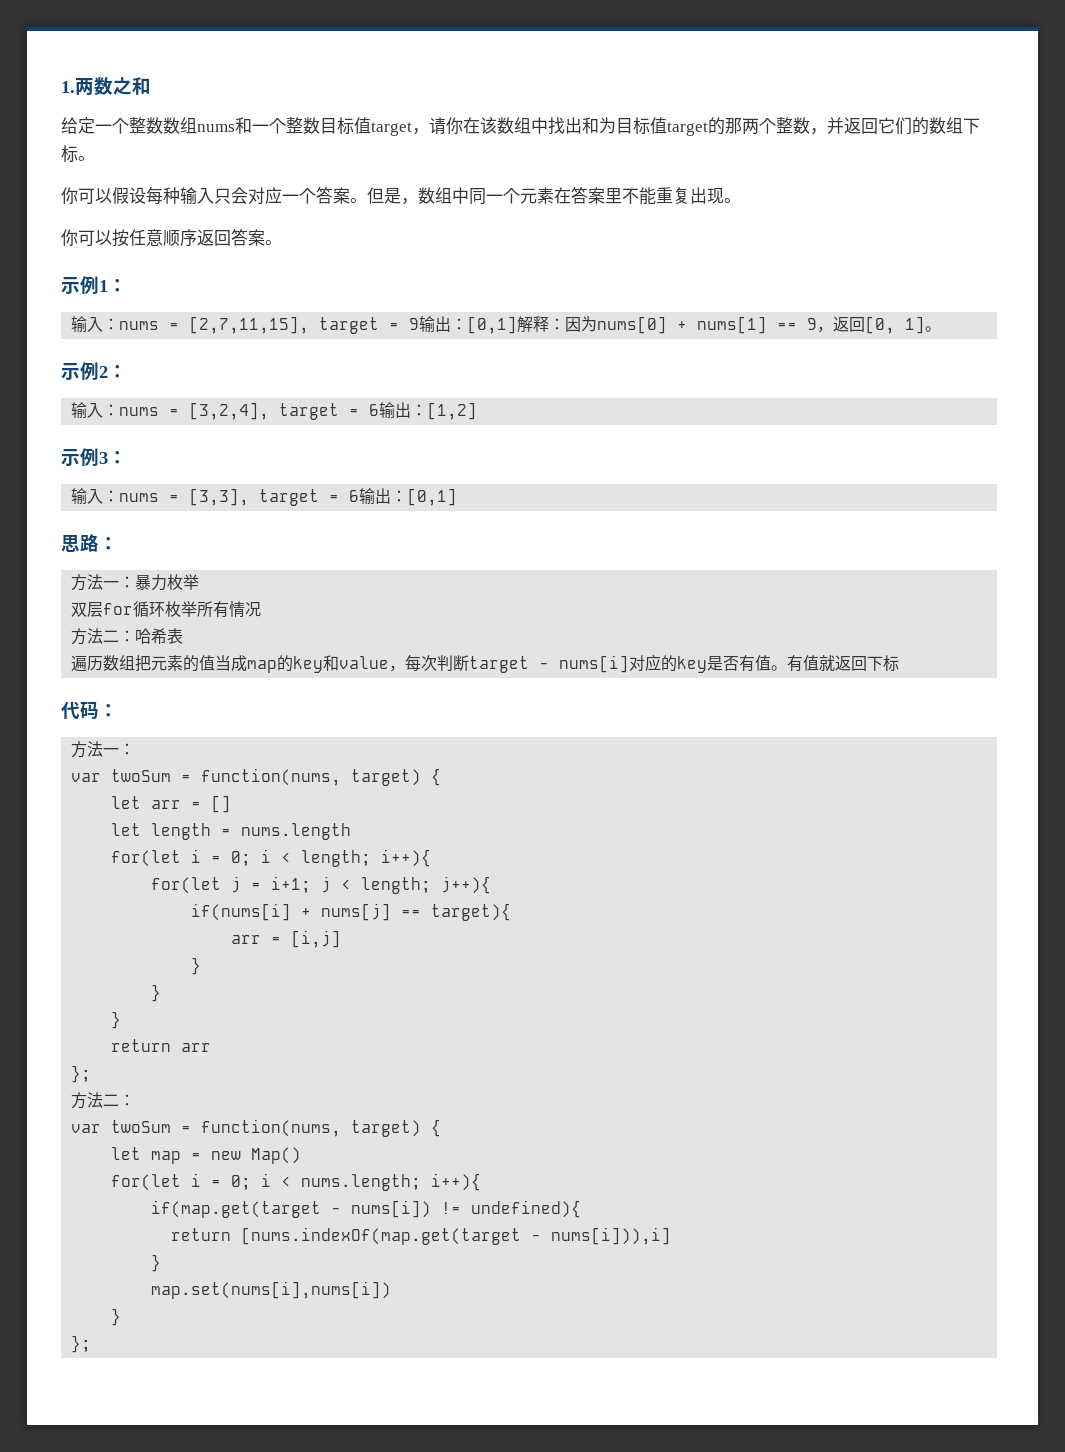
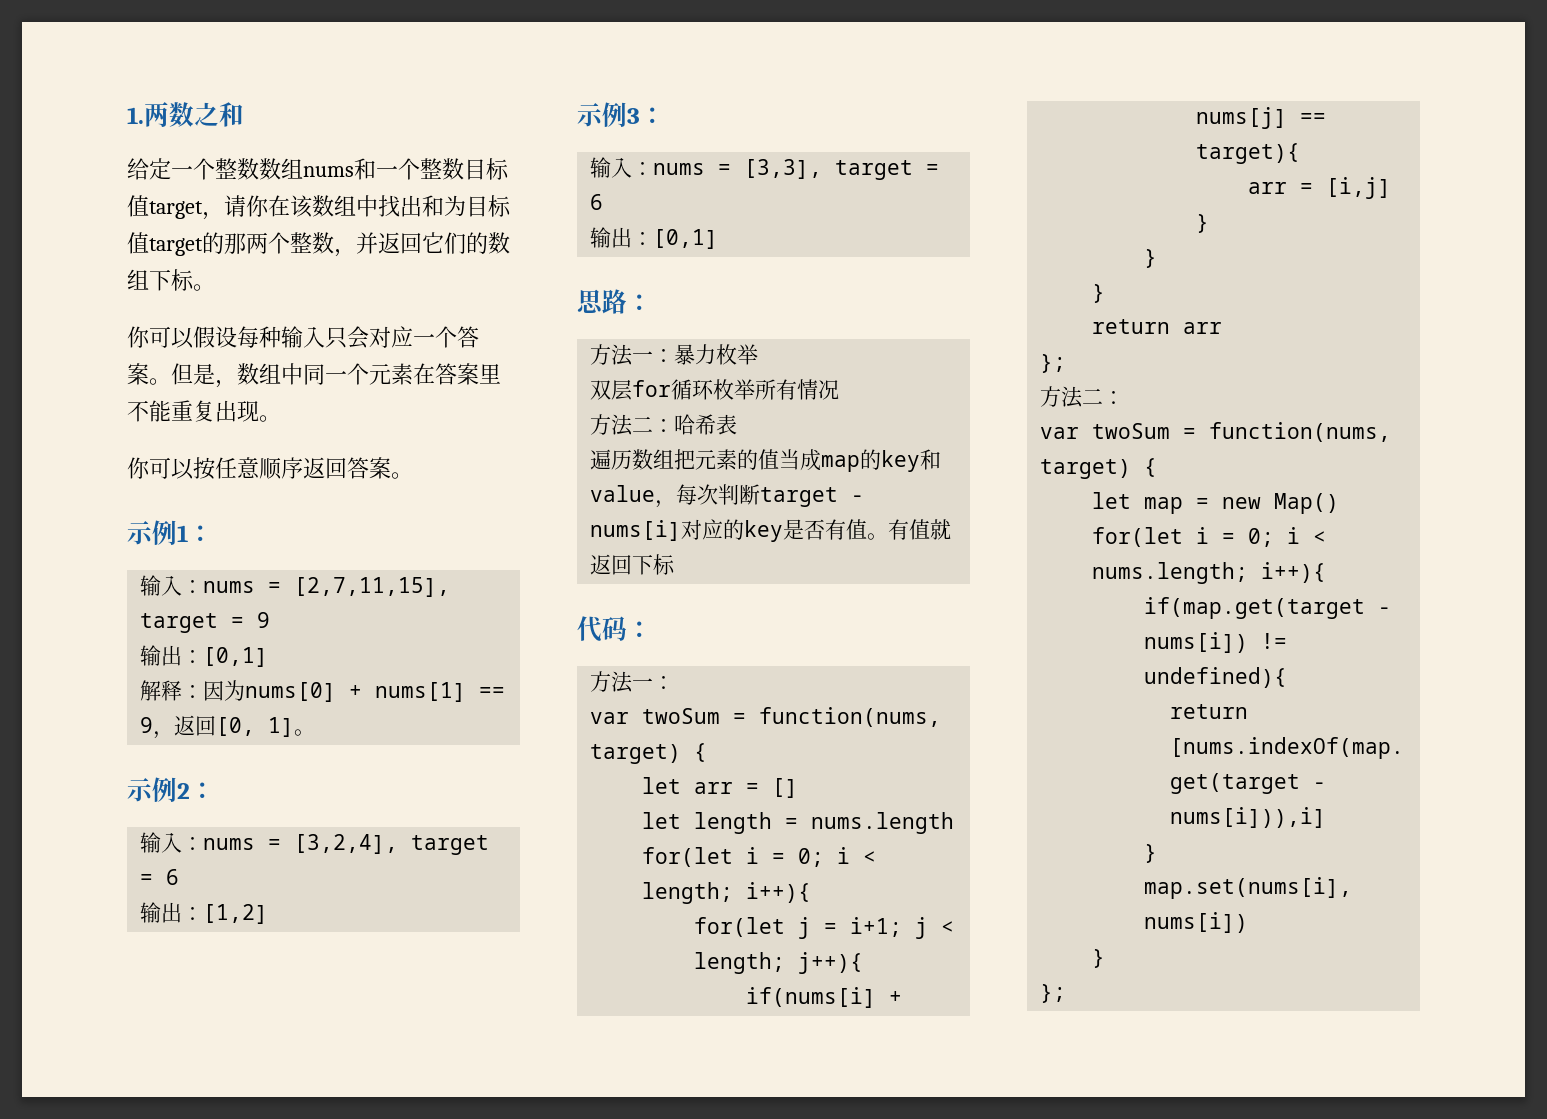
[419,316,518,334] 输出：[0,1] -> [140,645,269,667] // 输出：[0,1] //
(380, 410) none -> (180, 877) //
(360, 496) none -> (604, 202) //

